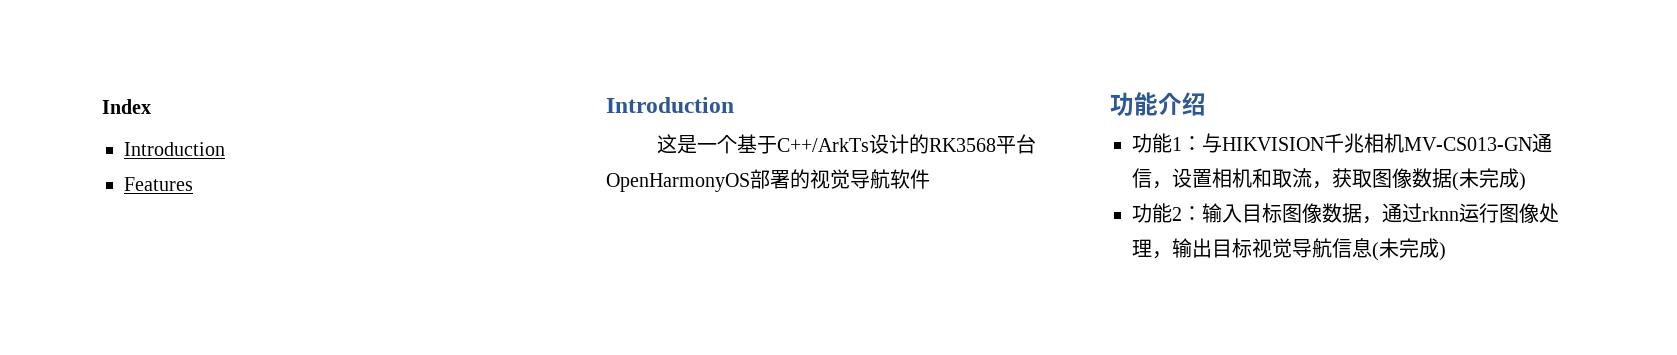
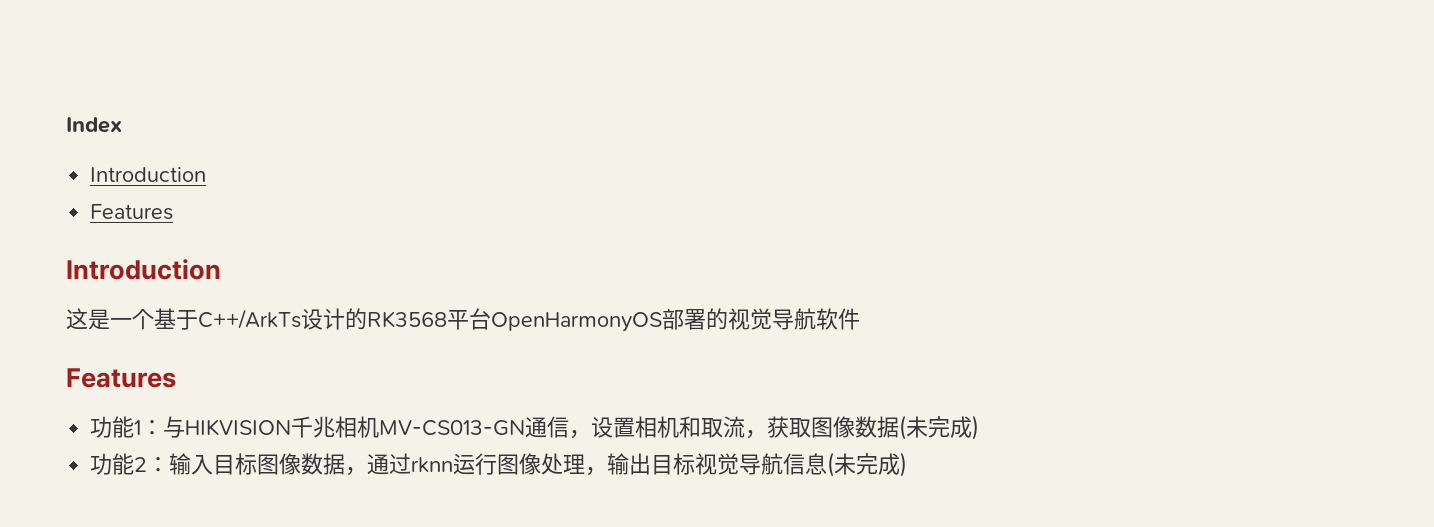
[1110,92,1206,116] 功能介绍 -> [66,368,176,388] Features

